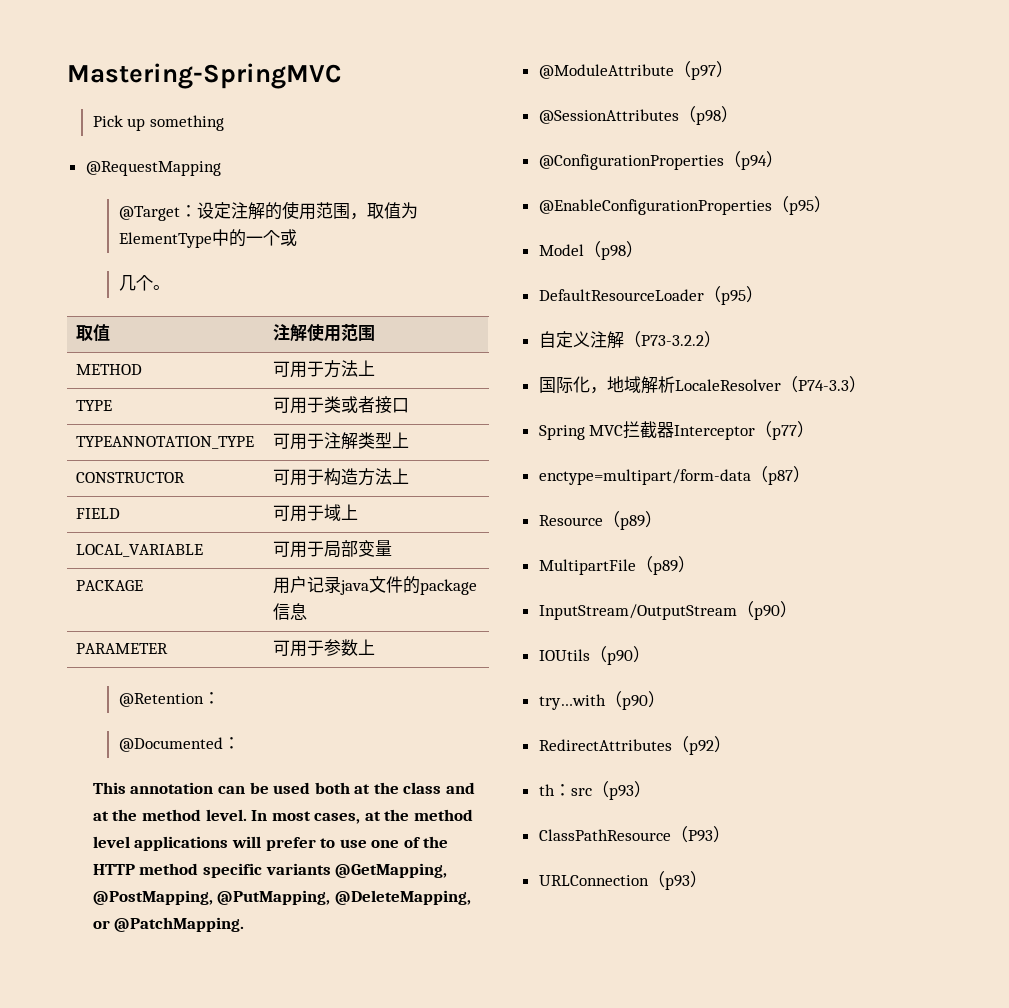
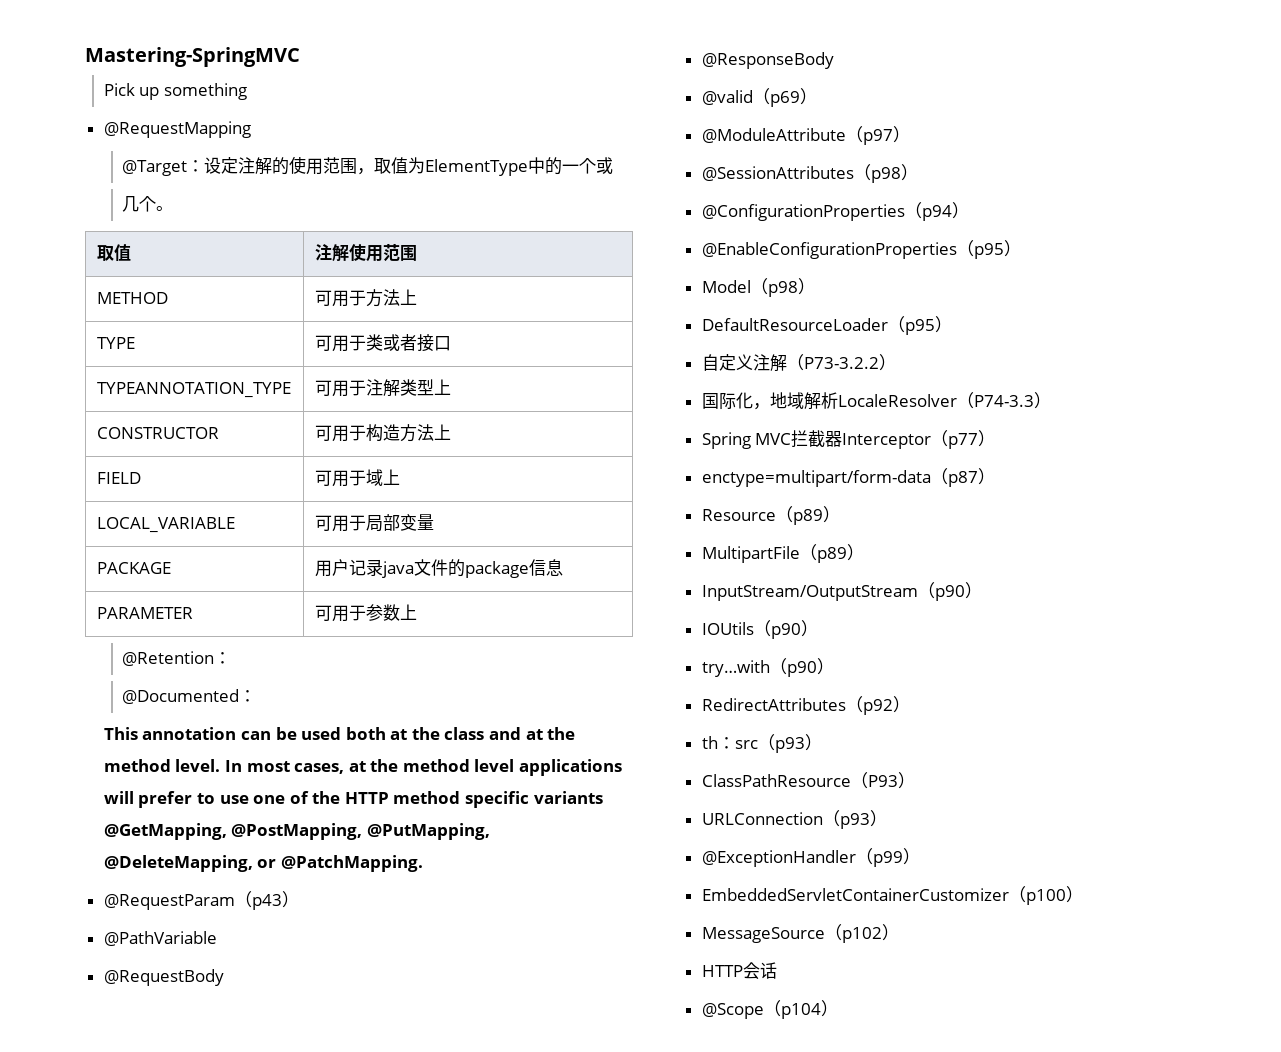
(245, 924) none -> [103,891,299,910] [103,931,217,946] [103,969,224,986] [701,52,834,69] [701,88,817,107] // @RequestParam（p43） // @PathVariable // @RequestBody // @ResponseBody // @valid（p69）
(707, 879) none -> [701,848,920,867] [701,886,1083,905] [701,924,899,943] [701,962,777,979] [701,1000,838,1019] // @ExceptionHandler（p99） // EmbeddedServletContainerCustomizer（p100） // MessageSource（p102） // HTTP会话 // @Scope（p104）

